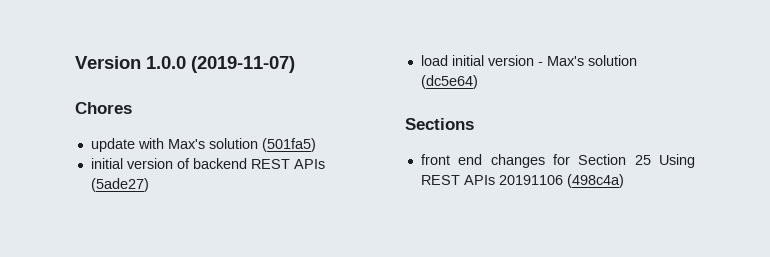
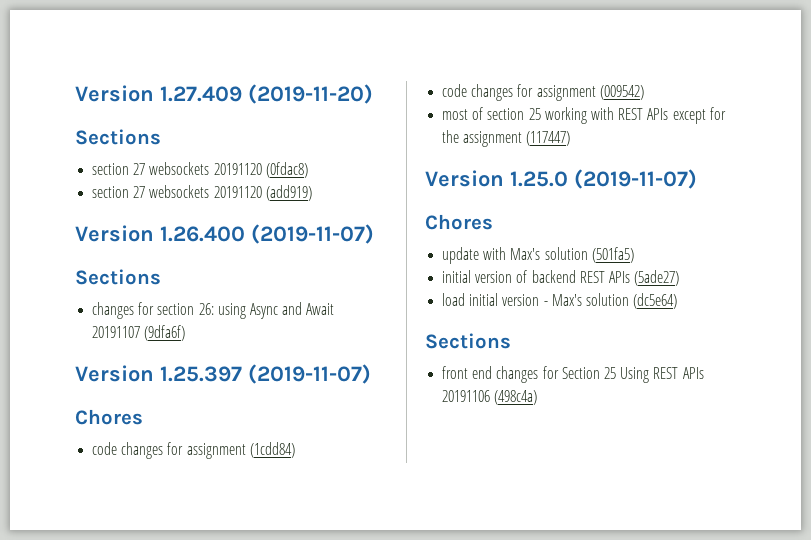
[75,56,186,69] Version 1.0.0 -> [75,84,373,104] [75,129,161,145] [92,162,308,178] [92,185,312,201] [75,224,374,244] [75,269,161,285] [92,302,335,319] [92,325,186,341] [75,364,371,384] [75,409,143,425] [92,442,295,459] [442,84,644,101] [442,107,726,124] [442,130,571,147] [425,170,568,187] Version 1.27.409 (2019-11-20) // Sections // section 27 websockets 20191120 (0fdac8) // section 27 websockets 20191120 (add919) // Version 1.26.400 (2019-11-07) // Sections // changes for section 26: using Async and Await 20191107 (9dfa6f) // Version 1.25.397 (2019-11-07) // Chores // code changes for assignment (1cdd84) // code changes for assignment (009542) // most of section 25 working with REST APIs except for the assignment (117447) // Version 1.25.0

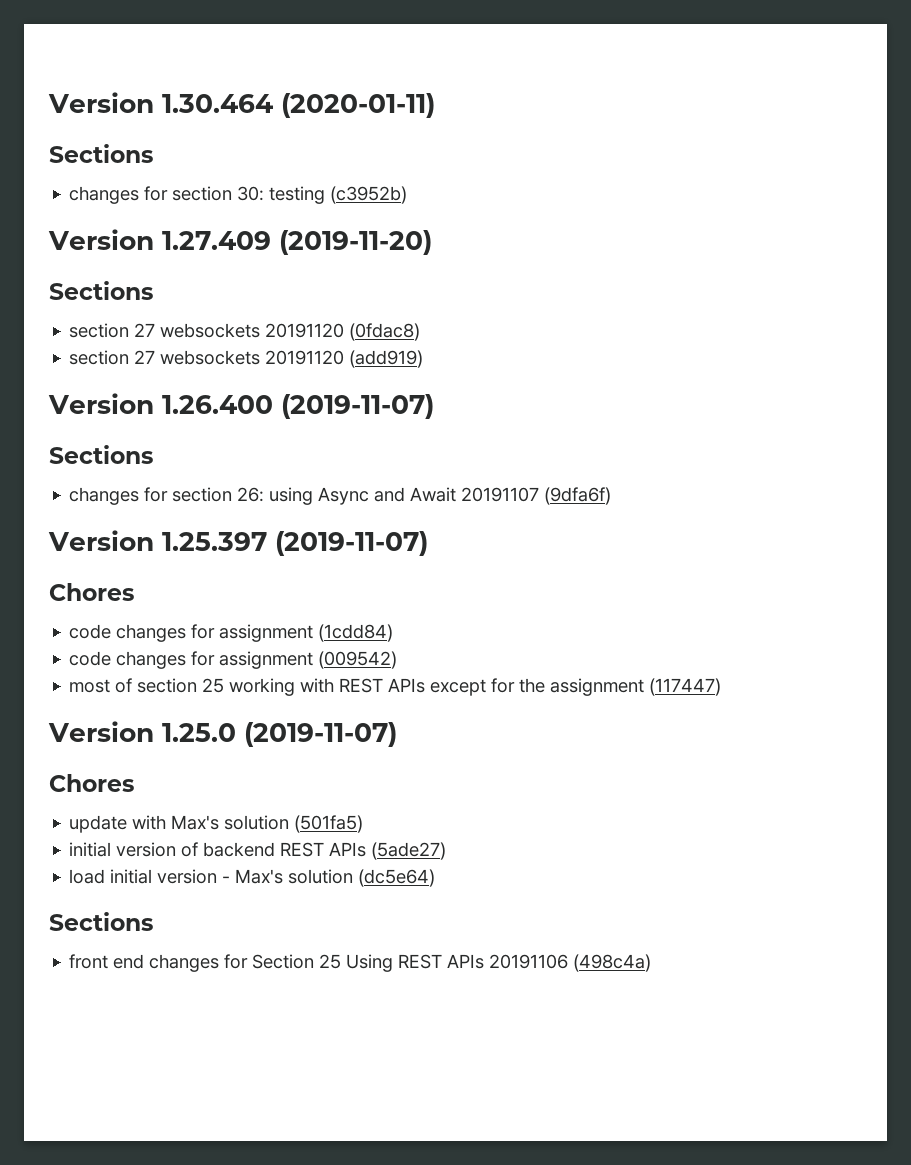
[75,85,154,102] Version -> [48,92,435,118] [49,144,153,163] [69,186,408,204] [48,229,154,250] Version 1.30.464 (2020-01-11) // Sections // changes for section 30: testing (c3952b) // Version

